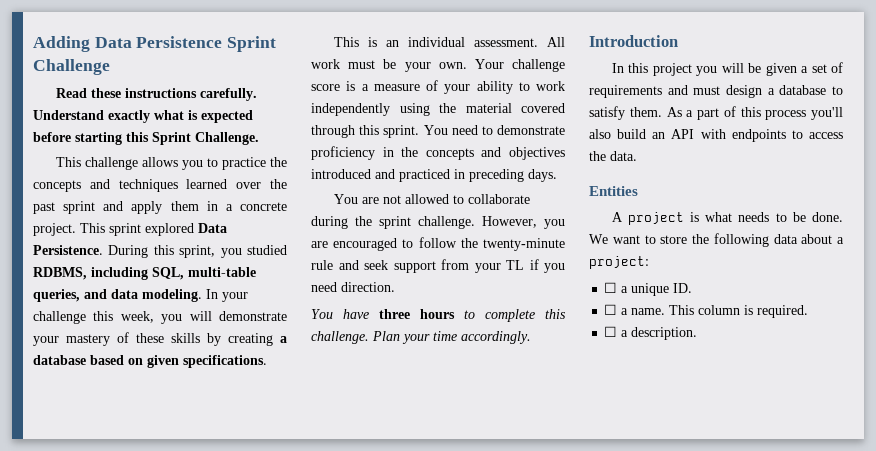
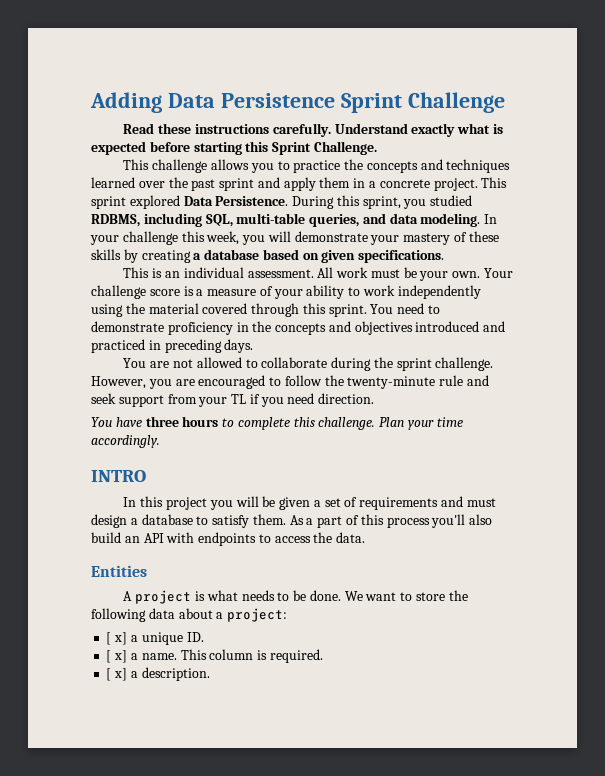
[589,35,678,47] Introduction -> [91,470,146,482] INTRO
[604,282,618,293] ☐ -> [106,632,128,645] [ x]
[604,304,618,315] ☐ -> [106,650,128,663] [ x]
[604,326,618,337] ☐ -> [106,668,128,681] [ x]

